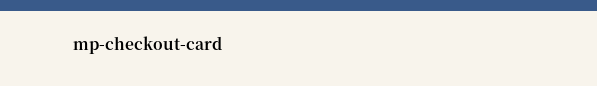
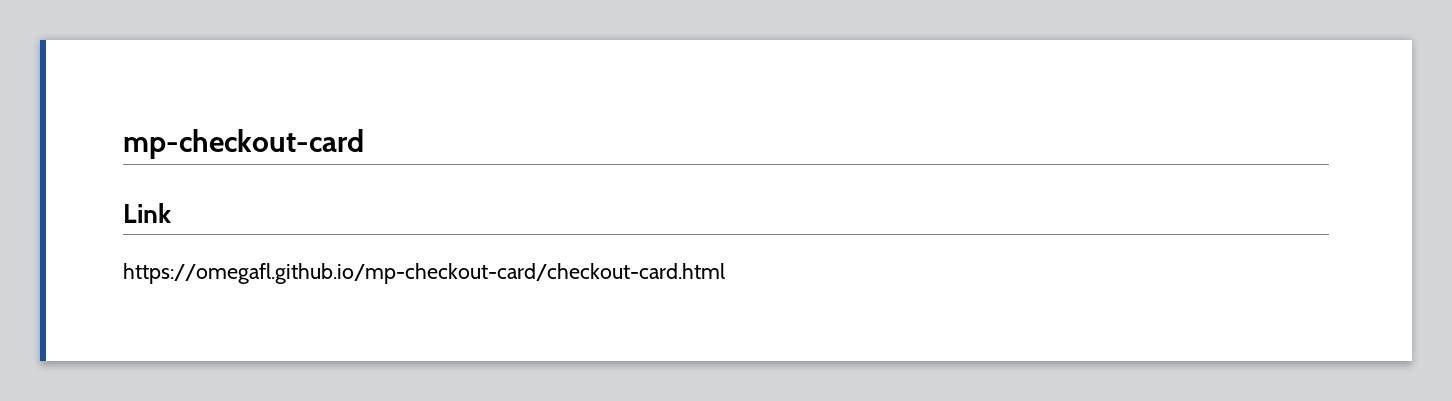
(222, 45) none -> [123,203,171,223] [123,263,725,284] // Link // https://omegafl.github.io/mp-checkout-card/checkout-card.html

